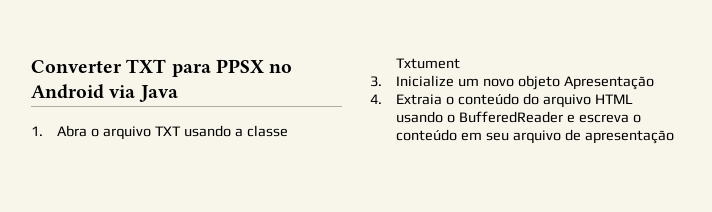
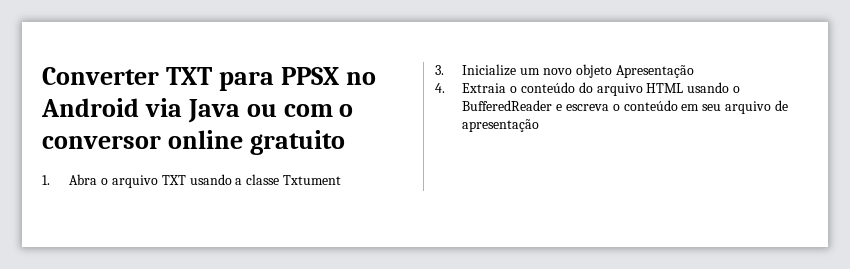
(178, 93) none -> [246,104,354,117] [42,130,345,155] ou com o conversor online gratuito

